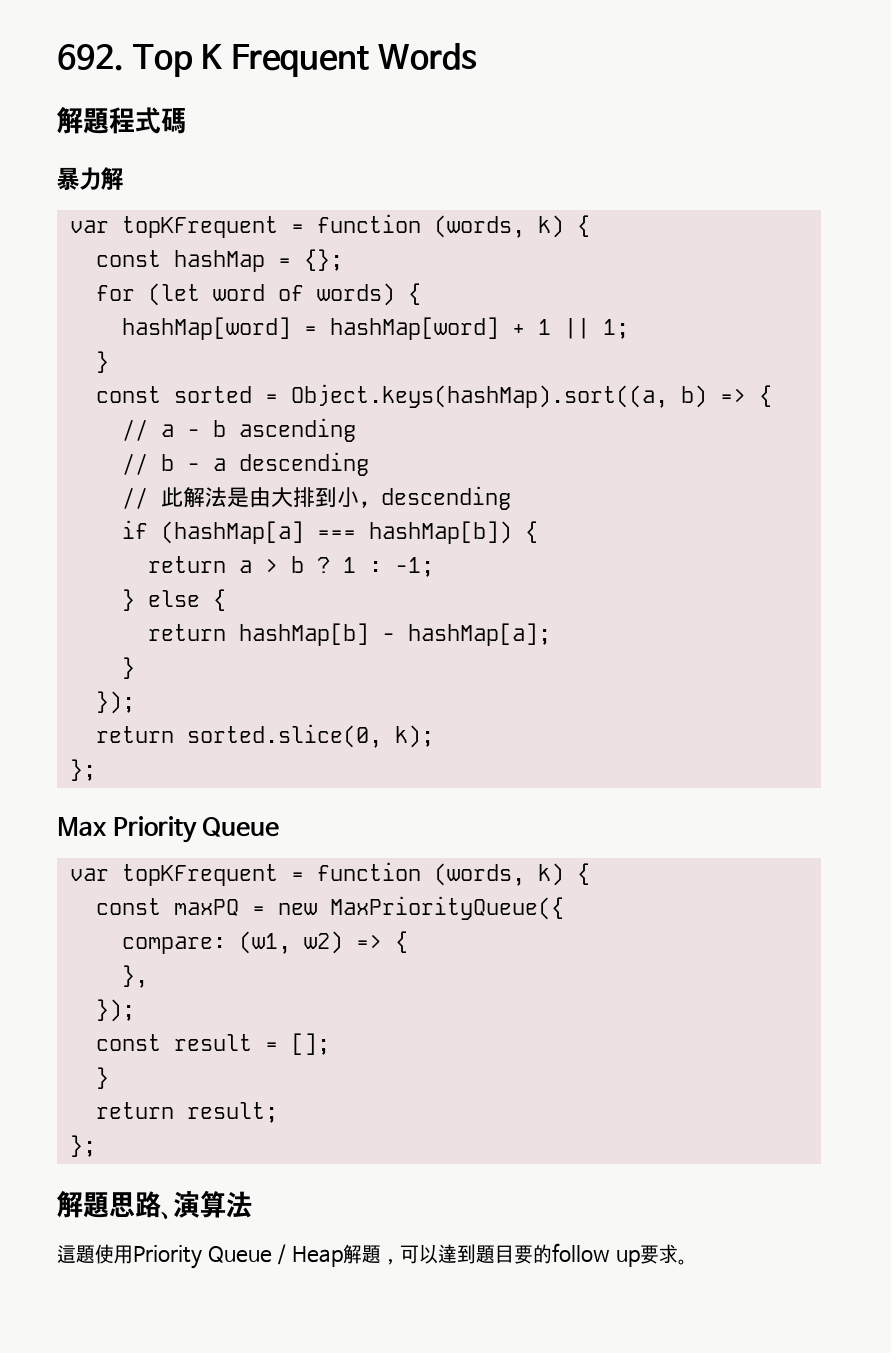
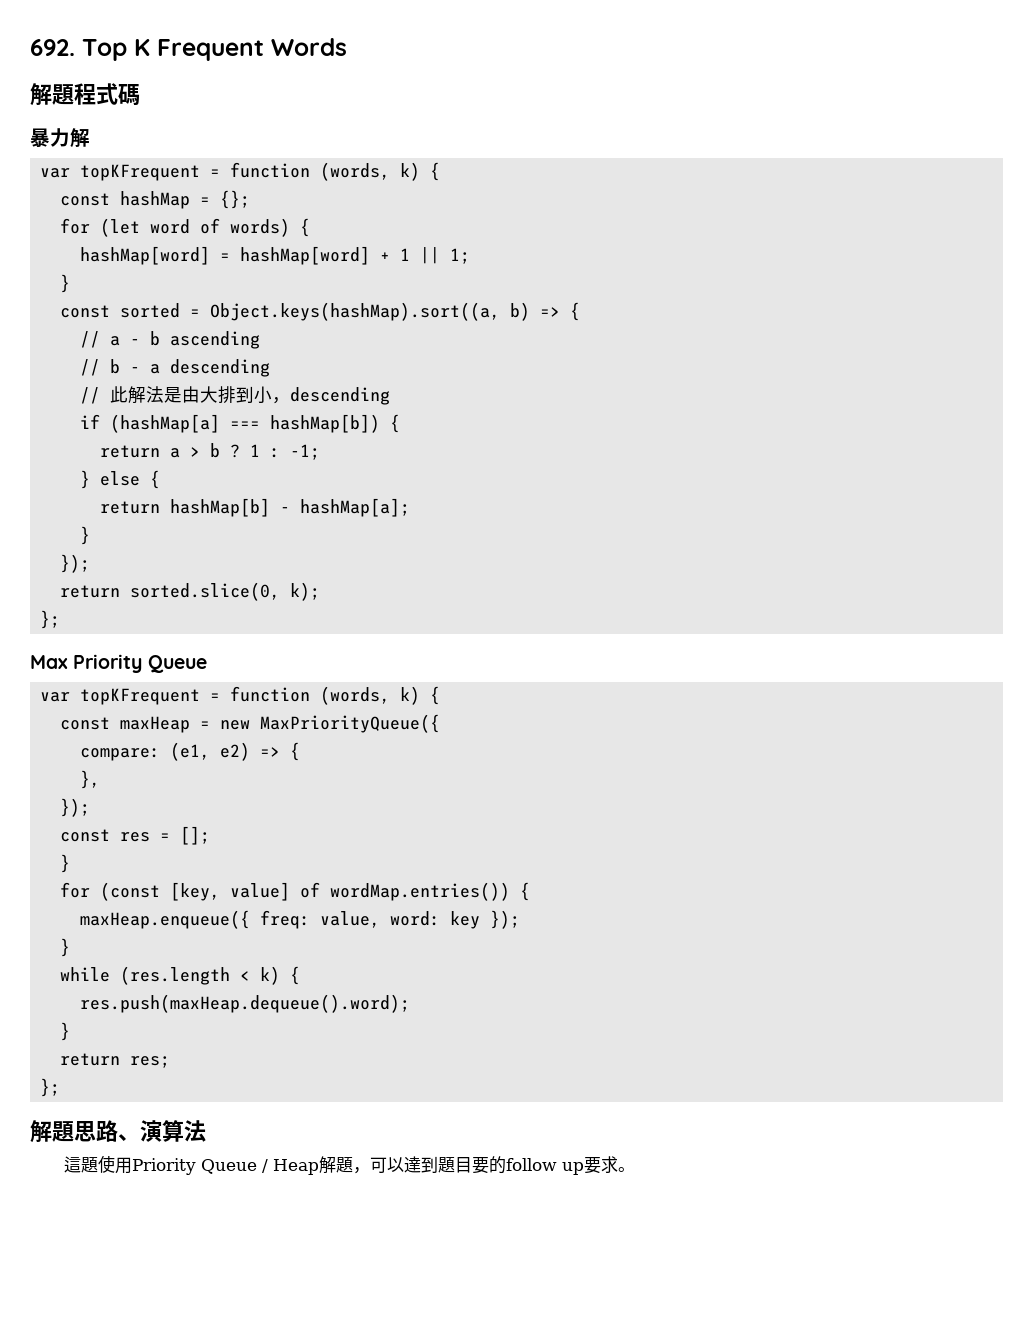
[173,899,239,916] maxPQ -> [120,716,191,733] maxHeap
[238,931,343,954] (w1, w2) -> [170,742,251,761] (e1, e2)
[173,1034,252,1051] result -> [120,832,151,842] res
[95,1102,278,1123] // return result; -> [60,882,531,901] [80,910,521,929] [60,938,71,957] [60,966,301,985] [80,994,411,1013] [60,1022,71,1041] [60,1053,171,1068] // for (const [key, value] of wordMap.entries()) { // maxHeap.enqueue({ freq: value, word: key }); // } // while (res.length < k) { // res.push(maxHeap.dequeue().word); // } // return res;

